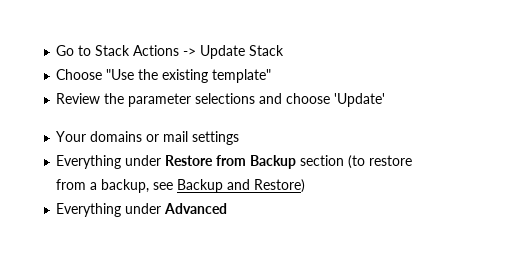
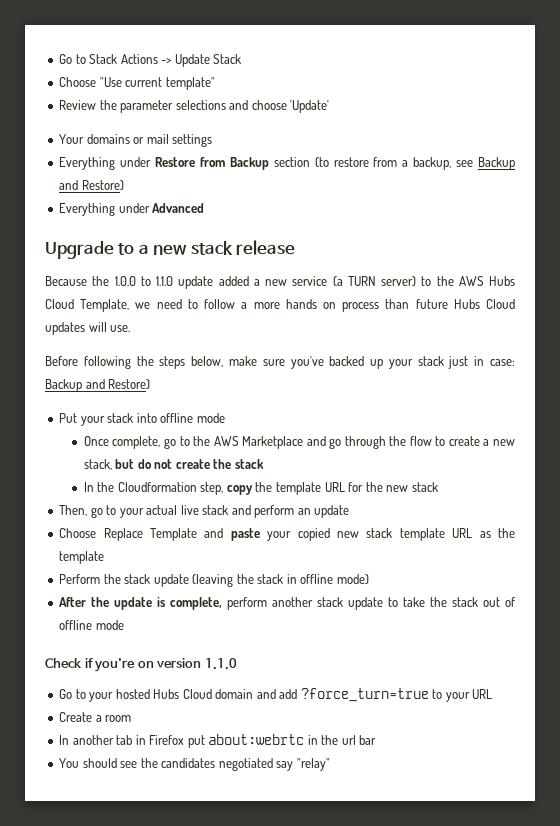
[138,69,209,83] the existing -> [125,77,163,87] current
(228, 208) none -> [45,240,296,259] [45,276,515,289] [45,299,516,312] [45,322,131,335] [45,356,515,369] [45,379,151,392] [59,413,225,426] [83,436,516,449] [83,459,264,470] [83,482,438,495] [59,505,350,518] [59,528,515,541] [59,551,105,564] [59,574,369,587] [59,597,516,610] [59,620,124,630] [45,658,237,672] [59,688,493,702] [59,712,132,722] [59,734,377,748] [59,758,330,771] // Upgrade to a new stack release // Because the 1.0.0 to 1.1.0 update added a new service (a TURN server) to the AWS Hubs Cloud Template, we need to follow a more hands on process than future Hubs Cloud updates will use. // Before following the steps below, make sure you've backed up your stack just in case: Backup and Restore) // Put your stack into offline mode // Once complete, go to the AWS Marketplace and go through the flow to create a new stack, but do not create the stack // In the Cloudformation step, copy the template URL for the new stack // Then, go to your actual live stack and perform an update // Choose Replace Template and paste your copied new stack template URL as the template // Perform the stack update (leaving the stack in offline mode) // After the update is complete, perform another stack update to take the stack out of offline mode // Check if you're on version 1.1.0 // Go to your hosted Hubs Cloud domain and add ?force_turn=true to your URL // Create a room // In another tab in Firefox put about:webrtc in the url bar // You should see the candidates negotiated say "relay"

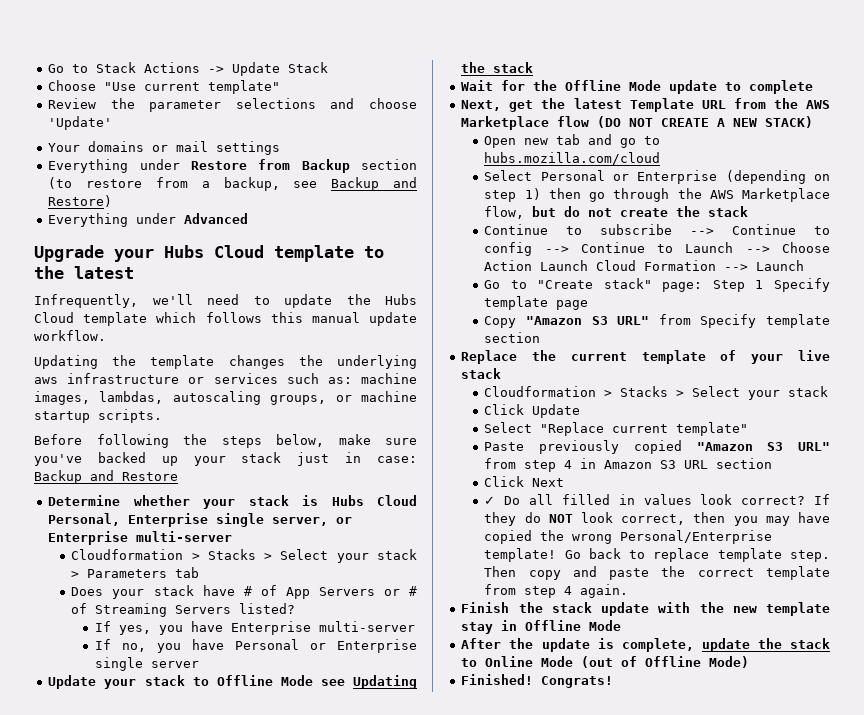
[118,240,296,255] [45,276,515,289] [45,299,516,312] [45,322,131,335] to a new stack release // Because the 1.0.0 to 1.1.0 update added a new service (a TURN server) to the AWS Hubs Cloud Template, we need to follow a more hands on process than future Hubs Cloud updates will use. -> [114,245,384,262] [34,266,134,279] [34,294,417,308] [34,312,417,326] [34,330,106,341] [34,355,417,369] [34,373,417,384] [34,391,417,405] [34,409,162,423] your Hubs Cloud template to the latest // Infrequently, we'll need to update the Hubs Cloud template which follows this manual update workflow. // Updating the template changes the underlying aws infrastructure or services such as: machine images, lambdas, autoscaling groups, or machine startup scripts.
[108,379,151,389] [59,413,225,426] [83,436,516,449] [83,459,112,470] Restore) // Put your stack into offline mode // Once complete, go to the AWS Marketplace and go through the flow to create a new stack, -> [122,472,178,481] [48,495,417,509] [48,513,353,527] [48,531,233,545] [71,549,417,563] [71,567,200,578] [71,585,418,599] [71,603,296,617] [94,621,415,635] [94,639,417,653] [94,657,199,671] [48,675,417,689] [461,62,534,73] [461,80,814,94] [461,98,830,112] [461,116,814,130] [484,134,661,148] [484,152,661,165] [484,170,830,184] [484,188,830,202] [484,206,525,219] Restore // Determine whether your stack is Hubs Cloud Personal, Enterprise single server, or Enterprise multi-server // Cloudformation > Stacks > Select your stack > Parameters tab // Does your stack have # of App Servers or # of Streaming Servers listed? // If yes, you have Enterprise multi-server // If no, you have Personal or Enterprise single server // Update your stack to Offline Mode see Updating the stack // Wait for the Offline Mode update to complete // Next, get the latest Template URL from the AWS Marketplace flow (DO NOT CREATE A NEW STACK) // Open new tab and go to hubs.mozilla.com/cloud // Select Personal or Enterprise (depending on step 1) then go through the AWS Marketplace flow,
[83,482,438,495] [59,505,350,518] [59,528,515,541] [59,551,105,564] [59,574,369,587] In the Cloudformation step, copy the template URL for the new stack // Then, go to your actual live stack and perform an update // Choose Replace Template and paste your copied new stack template URL as the template // Perform the stack update (leaving the stack in offline mode) -> [484,224,830,235] [484,242,830,256] [484,260,805,271] [484,278,830,292] [484,296,589,310] [484,314,830,328] [484,332,541,343] [461,350,830,364] [461,368,502,379] [484,386,829,400] [484,404,581,418] [484,422,749,436] [484,440,830,454] [484,458,773,472] [484,476,565,487] [484,494,830,505] [484,512,830,526] [484,530,773,544] [484,548,830,562] [484,566,830,580] [484,584,629,598] [461,602,830,616] [461,620,622,634] Continue to subscribe --> Continue to config --> Continue to Launch --> Choose Action Launch Cloud Formation --> Launch // Go to "Create stack" page: Step 1 Specify template page // Copy "Amazon S3 URL" from Specify template section // Replace the current template of your live stack // Cloudformation > Stacks > Select your stack // Click Update // Select "Replace current template" // Paste previously copied "Amazon S3 URL" from step 4 in Amazon S3 URL section // Click Next // ✓ Do all filled in values look correct? If they do NOT look correct, then you may have copied the wrong Personal/Enterprise template! Go back to replace template step. Then copy and paste the correct template from step 4 again. // Finish the stack update with the new template stay in Offline Mode
[227,597,516,610] [59,620,124,630] [45,658,237,672] [59,688,493,702] [59,712,132,722] [59,734,377,748] [59,758,330,771] perform another stack update to take the stack out of offline mode // Check if you're on version 1.1.0 // Go to your hosted Hubs Cloud domain and add ?force_turn=true to your URL // Create a room // In another tab in Firefox put about:webrtc in the url bar // You should see the candidates negotiated say "relay" -> [701,638,830,652] [461,656,750,668] [461,674,614,688] update the stack to Online Mode (out of Offline Mode) // Finished! Congrats!

